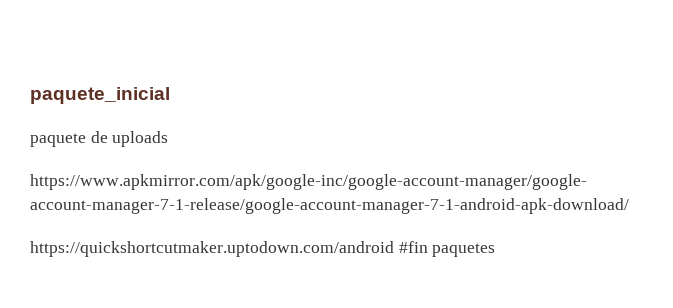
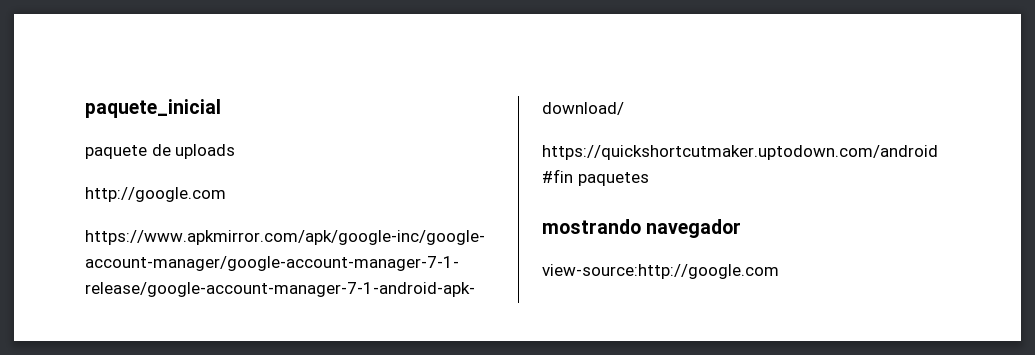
(169, 139) none -> [85,187,226,202] // http://google.com
(496, 250) none -> [542,219,742,238] [542,264,779,279] // mostrando navegador // view-source:http://google.com

